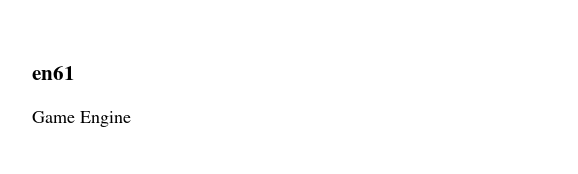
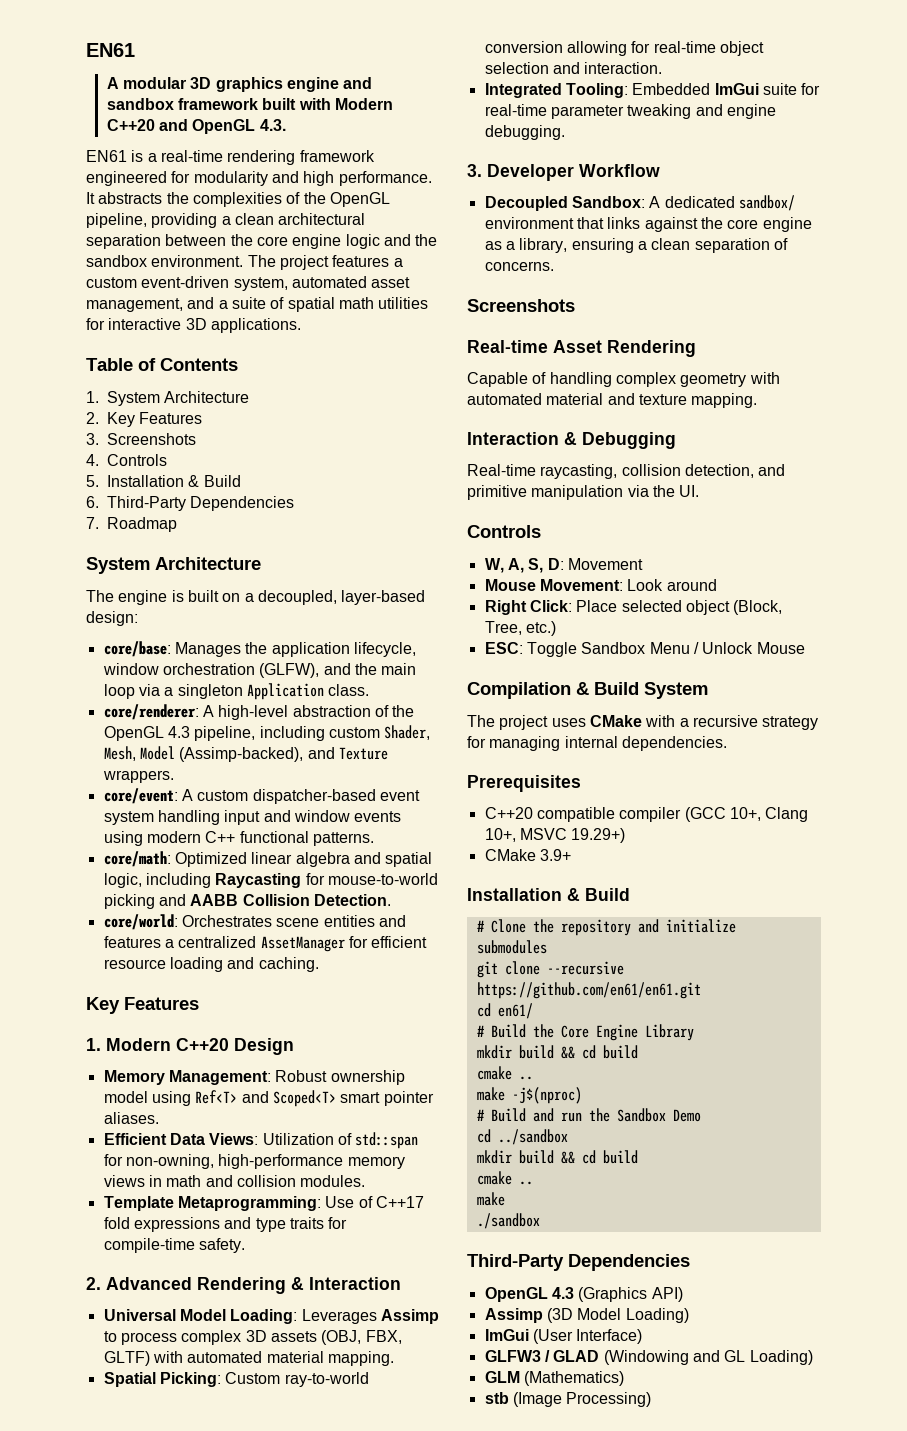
[32,66,75,80] [32,111,131,127] en61 // Game Engine -> [86,43,135,57] [106,77,373,92] [106,98,393,110] [106,119,286,134] [86,150,375,165] [86,171,432,186] [86,192,390,207] [86,213,366,228] [86,234,438,249] [86,255,403,270] [86,276,411,291] [86,297,429,312] [86,318,301,333] [86,358,238,371] [86,391,250,406] [86,412,203,427] [86,433,196,445] [86,454,167,466] [86,475,241,487] [86,496,295,511] [86,517,177,532] [86,557,261,574] [86,590,426,605] [86,611,138,626] [103,641,416,657] [102,663,417,678] [103,683,370,700] [103,704,415,720] [103,725,431,741] [103,746,388,762] [102,770,174,783] [103,788,420,804] [103,810,402,825] [103,831,374,846] [103,851,433,867] [103,873,438,888] [103,894,391,909] [103,914,406,930] [103,936,428,952] [103,957,319,972] [86,997,199,1014] [86,1038,294,1055] [103,1070,405,1085] [103,1090,434,1107] [103,1112,159,1124] [103,1132,419,1149] [103,1154,405,1169] [103,1175,366,1187] [103,1196,424,1211] [103,1217,348,1232] [103,1238,245,1253] [86,1277,401,1294] [103,1309,439,1324] [103,1330,402,1345] [103,1351,394,1366] [103,1372,369,1387] [484,41,764,56] [484,62,663,74] [484,83,821,98] [484,104,776,119] [484,125,565,140] [467,164,660,181] [484,195,795,211] [484,217,812,232] [484,238,788,253] [484,261,554,271] [467,299,575,312] [467,340,696,357] [467,372,780,387] [467,393,758,408] [467,432,676,449] [467,464,786,479] [467,485,700,500] [467,525,541,538] [484,558,643,573] [484,579,717,591] [484,600,783,615] [484,621,556,636] [484,642,805,657] [467,682,708,699] [467,715,819,730] [467,736,727,751] [467,775,581,792] [484,807,809,822] [484,828,626,843] [484,849,571,861] [467,888,630,901] [476,919,736,936] [476,940,547,954] [476,961,624,978] [476,982,701,999] [476,1003,533,1019] [476,1024,694,1041] [476,1045,638,1059] [476,1066,533,1080] [476,1087,582,1104] [476,1108,701,1122] [476,1129,568,1145] [476,1150,638,1164] [476,1171,533,1185] [476,1192,505,1206] [476,1213,540,1229] [467,1254,690,1271] [484,1287,683,1302] [484,1308,689,1323] [484,1329,643,1344] [484,1350,813,1365] [484,1371,624,1386] [484,1392,652,1407] EN61 // A modular 3D graphics engine and sandbox framework built with Modern C++20 and OpenGL 4.3. // EN61 is a real-time rendering framework engineered for modularity and high performance. It abstracts the complexities of the OpenGL pipeline, providing a clean architectural separation between the core engine logic and the sandbox environment. The project features a custom event-driven system, automated asset management, and a suite of spatial math utilities for interactive 3D applications. // Table of Contents // 1. System Architecture // 2. Key Features // 3. Screenshots // 4. Controls // 5. Installation & Build // 6. Third-Party Dependencies // 7. Roadmap // System Architecture // The engine is built on a decoupled, layer-based design: // core/base: Manages the application lifecycle, window orchestration (GLFW), and the main loop via a singleton Application class. // core/renderer: A high-level abstraction of the OpenGL 4.3 pipeline, including custom Shader, Mesh, Model (Assimp-backed), and Texture wrappers. // core/event: A custom dispatcher-based event system handling input and window events using modern C++ functional patterns. // core/math: Optimized linear algebra and spatial logic, including Raycasting for mouse-to-world picking and AABB Collision Detection. // core/world: Orchestrates scene entities and features a centralized AssetManager for efficient resource loading and caching. // Key Features // 1. Modern C++20 Design // Memory Management: Robust ownership model using Ref<T> and Scoped<T> smart pointer aliases. // Efficient Data Views: Utilization of std::span for non-owning, high-performance memory views in math and collision modules. // Template Metaprogramming: Use of C++17 fold expressions and type traits for compile-time safety. // 2. Advanced Rendering & Interaction // Universal Model Loading: Leverages Assimp to process complex 3D assets (OBJ, FBX, GLTF) with automated material mapping. // Spatial Picking: Custom ray-to-world conversion allowing for real-time object selection and interaction. // Integrated Tooling: Embedded ImGui suite for real-time parameter tweaking and engine debugging. // 3. Developer Workflow // Decoupled Sandbox: A dedicated sandbox/ environment that links against the core engine as a library, ensuring a clean separation of concerns. // Screenshots // Real-time Asset Rendering // Capable of handling complex geometry with automated material and texture mapping. // Interaction & Debugging // Real-time raycasting, collision detection, and primitive manipulation via the UI. // Controls // W, A, S, D: Movement // Mouse Movement: Look around // Right Click: Place selected object (Block, Tree, etc.) // ESC: Toggle Sandbox Menu / Unlock Mouse // Compilation & Build System // The project uses CMake with a recursive strategy for managing internal dependencies. // Prerequisites // C++20 compatible compiler (GCC 10+, Clang 10+, MSVC 19.29+) // CMake 3.9+ // Installation & Build // # Clone the repository and initialize submodules // git clone --recursive https://github.com/en61/en61.git // cd en61/ // # Build the Core Engine Library // mkdir build && cd build // cmake .. // make -j$(nproc) // # Build and run the Sandbox Demo // cd ../sandbox // mkdir build && cd build // cmake .. // make // ./sandbox // Third-Party Dependencies // OpenGL 4.3 (Graphics API) // Assimp (3D Model Loading) // ImGui (User Interface) // GLFW3 / GLAD (Windowing and GL Loading) // GLM (Mathematics) // stb (Image Processing)

